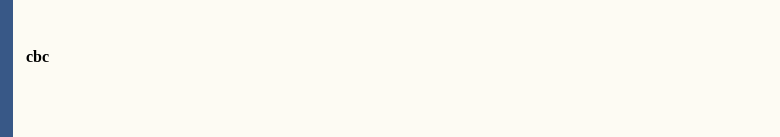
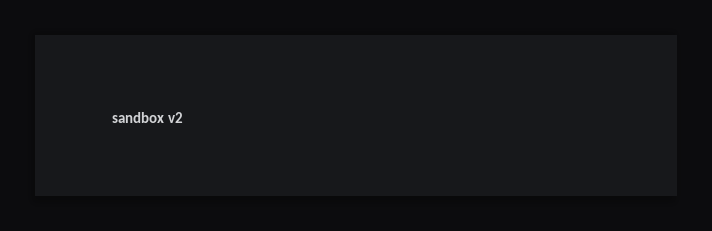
[26,50,49,62] cbc -> [112,112,183,123] sandbox v2

